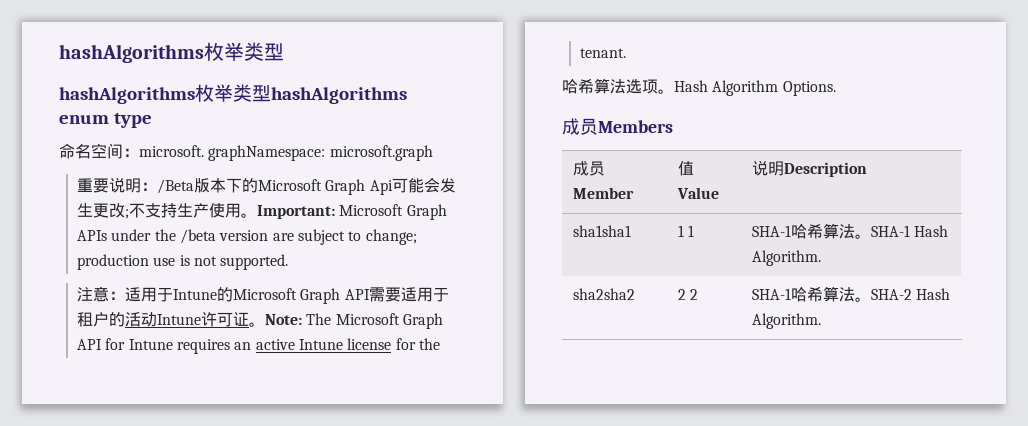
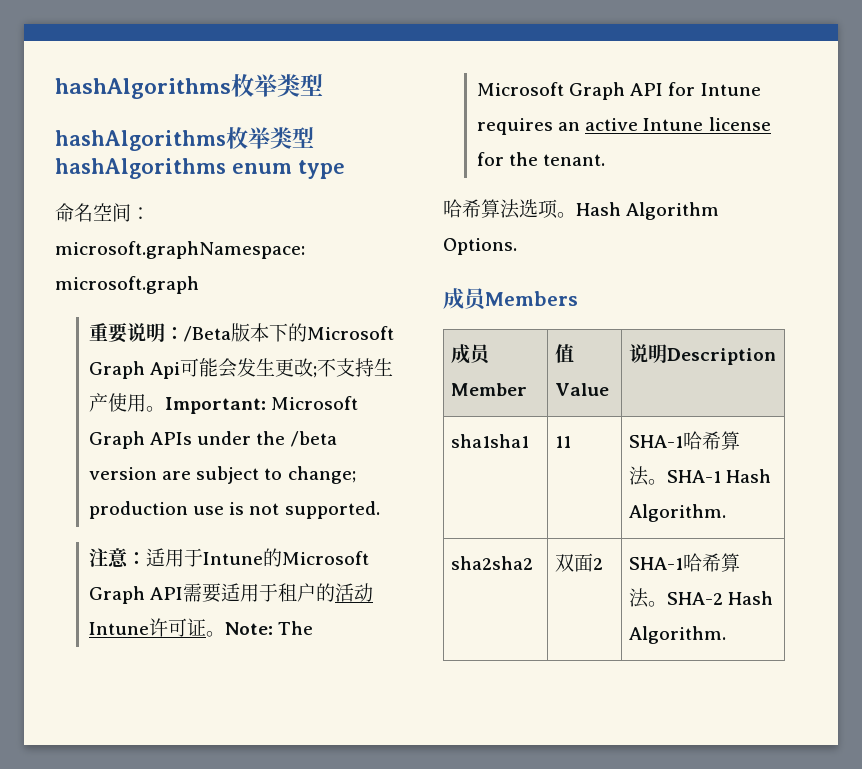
[139,145,326,161] microsoft. graphNamespace: -> [55,241,305,259] microsoft.graphNamespace:
[677,225,695,237] 1 1 -> [554,436,571,448] 11
[677,289,686,300] 2 -> [554,553,593,572] 双面

